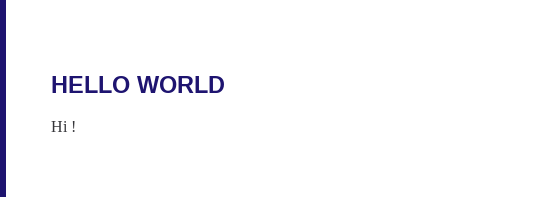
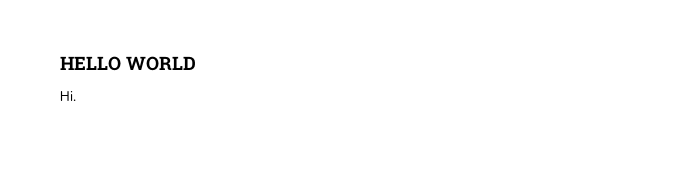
[51,121,77,132] Hi ! -> [60,91,76,101] Hi.

